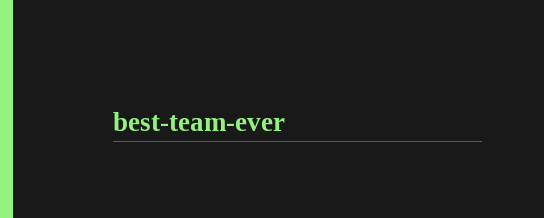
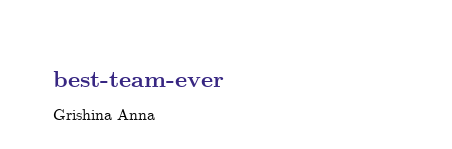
(285, 121) none -> [53,109,155,120] // Grishina Anna

